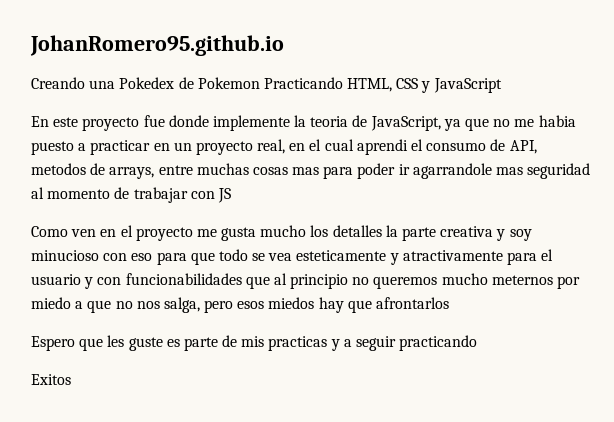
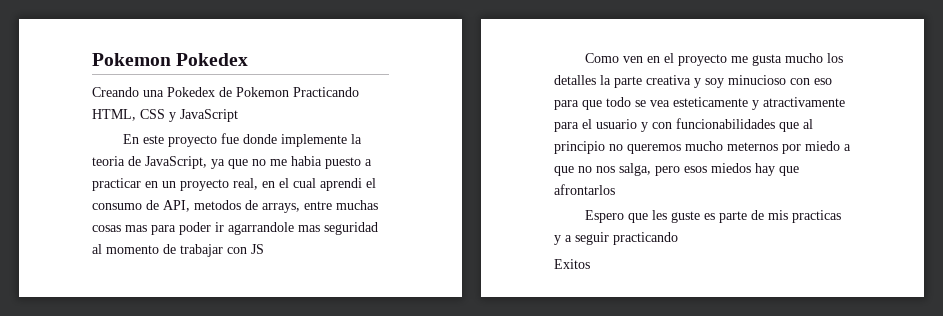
[30,35,284,56] JohanRomero95.github.io -> [92,53,249,66] Pokemon Pokedex

